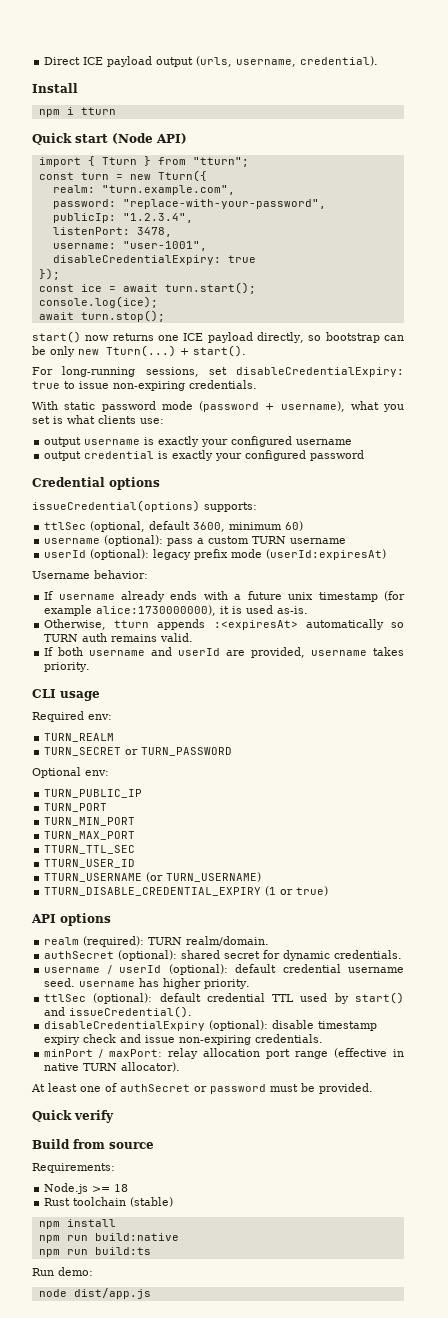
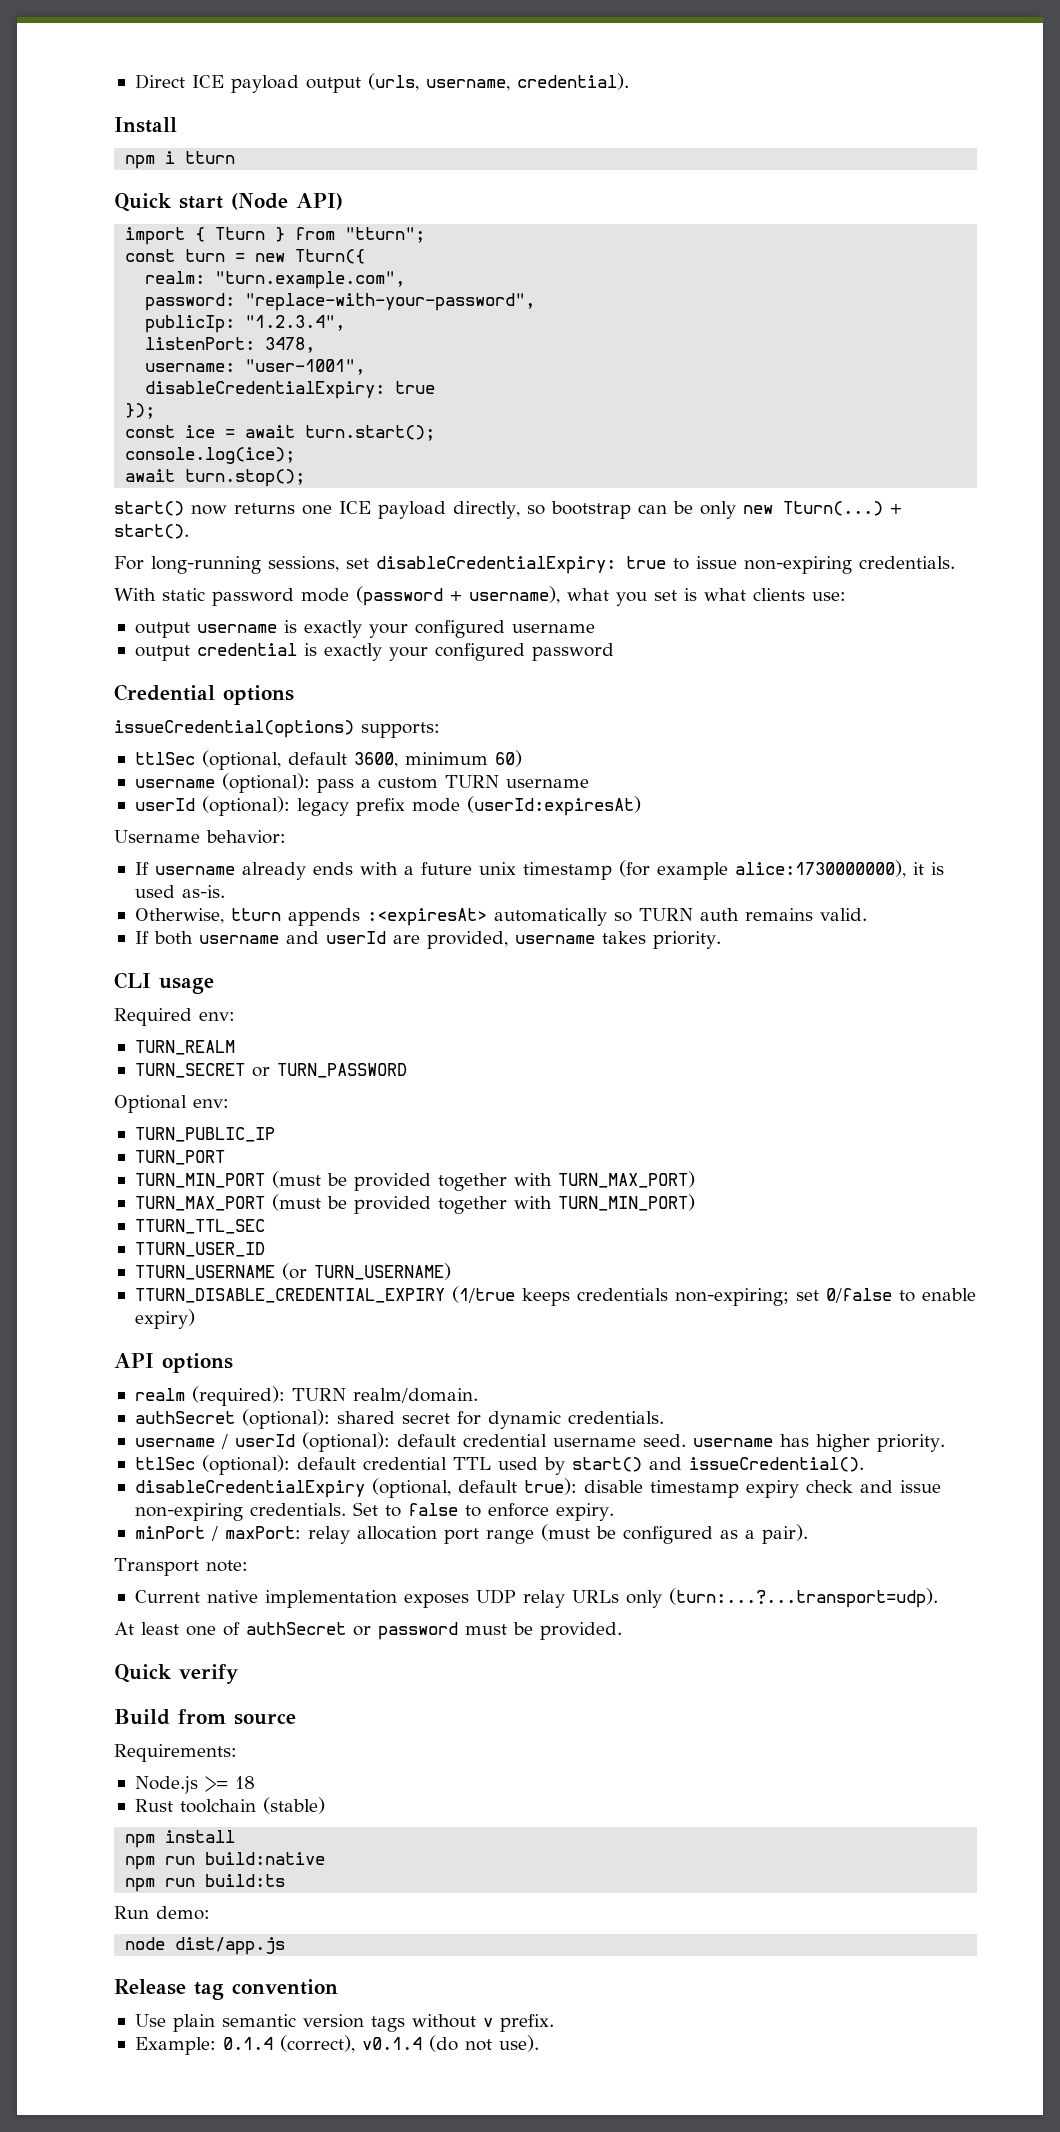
[44,831,136,840] // TURN_MAX_PORT -> [271,1171,695,1191] [134,1194,695,1214] (must be provided together with TURN_MAX_PORT) // TURN_MAX_PORT (must be provided together with TURN_MIN_PORT)
[265,886,329,896] (1 or true) -> [451,1286,976,1306] [134,1309,195,1329] (1/true keeps credentials non-expiring; set 0/false to enable expiry)
[209,1020,269,1031] (optional): -> [371,1478,577,1498] (optional, default true):
(324, 1038) none -> [352,1502,614,1521] Set to false to enforce expiry.
[334,1048,405,1058] [44,1062,181,1072] (effective in native TURN allocator). -> [540,1524,808,1544] [114,1558,248,1576] [134,1588,938,1608] (must be configured as a pair). // Transport note: // Current native implementation exposes UDP relay URLs only (turn:...?...transport=udp).
(151, 1293) none -> [114,1979,338,2000] [134,2014,554,2032] [134,2035,539,2055] // Release tag convention // Use plain semantic version tags without v prefix. // Example: 0.1.4 (correct), v0.1.4 (do not use).

